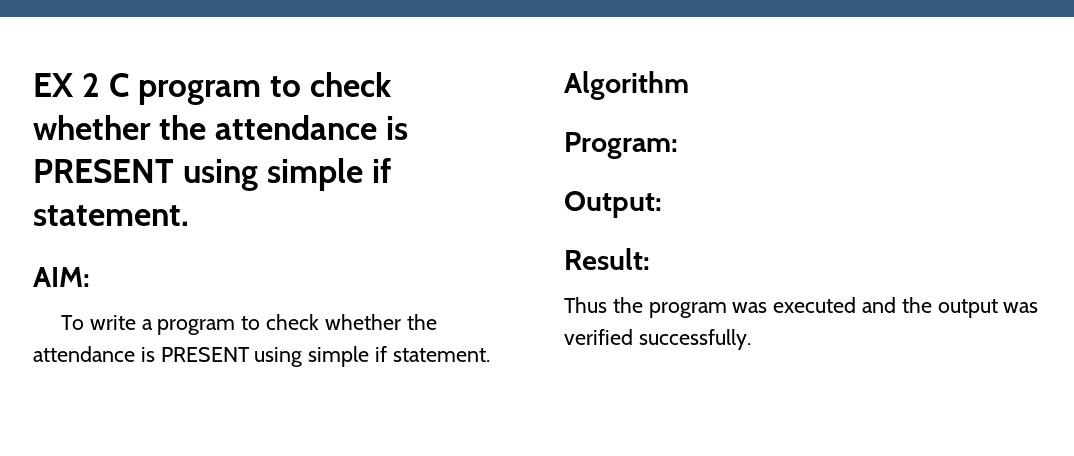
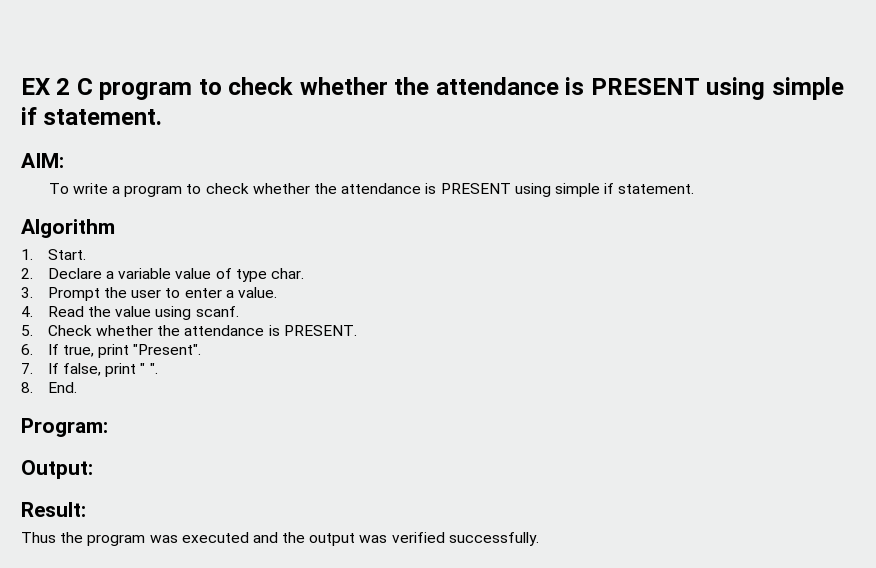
(689, 85) none -> [21,249,86,260] [21,268,304,282] [21,287,277,301] [21,306,239,320] [21,325,357,336] [21,344,202,358] [21,363,158,377] [21,382,77,393] // 1. Start. // 2. Declare a variable value of type char. // 3. Prompt the user to enter a value. // 4. Read the value using scanf. // 5. Check whether the attendance is PRESENT. // 6. If true, print "Present". // 7. If false, print " ". // 8. End.

